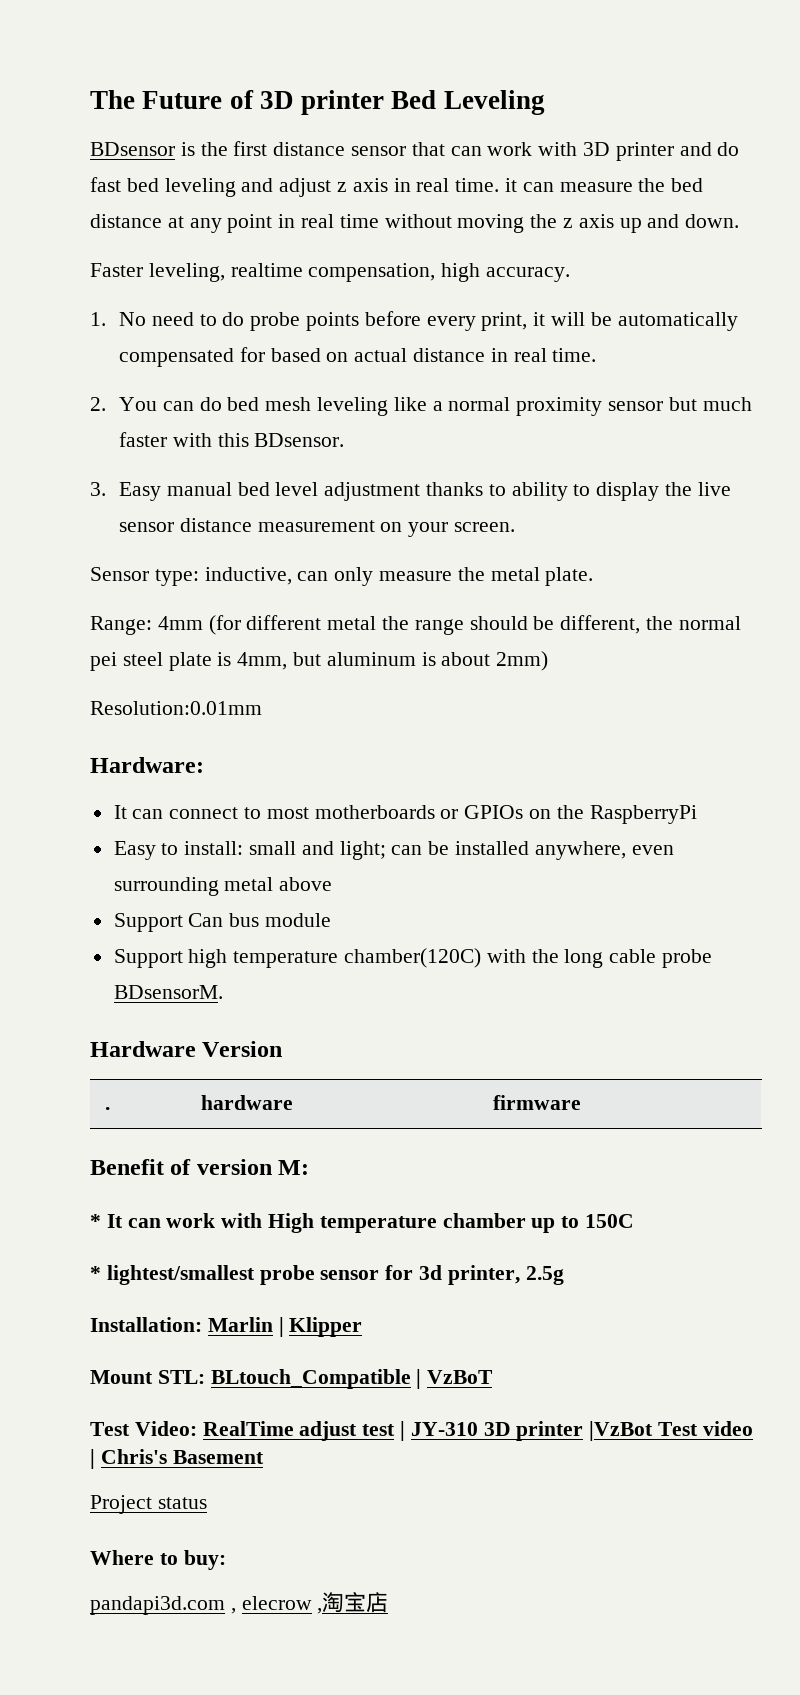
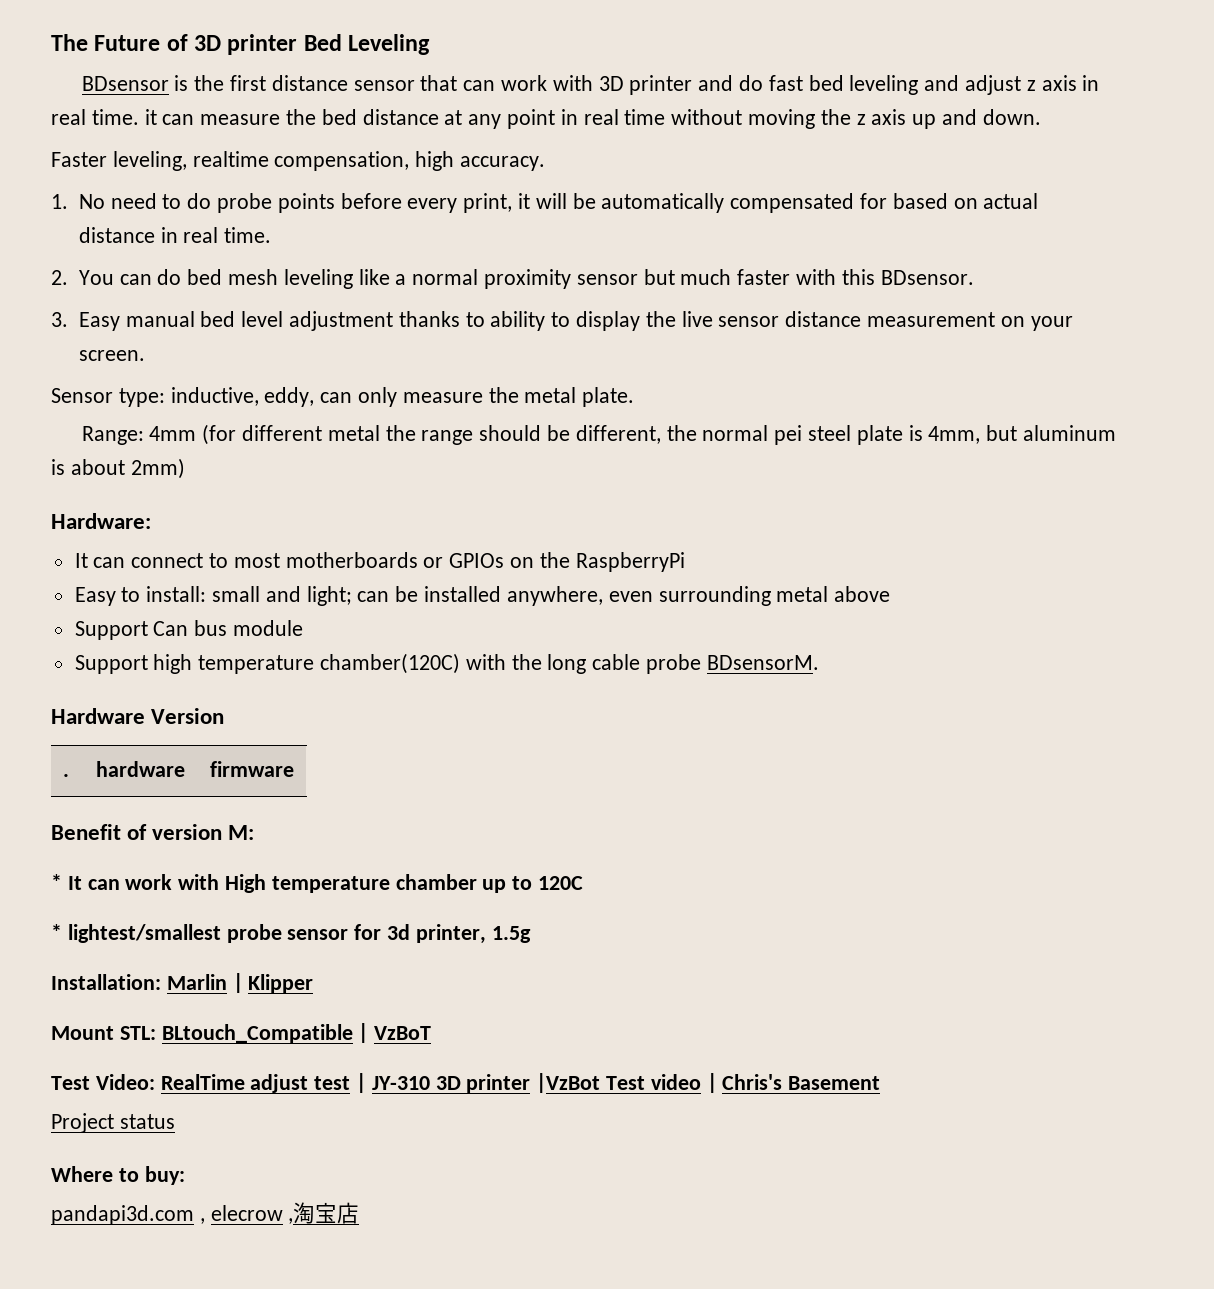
(292, 576) none -> [264,387,315,407] eddy,
[90,701,262,715] // Resolution:0.01mm -> (185, 468) none
[585,1214,635,1228] 150C -> [538,876,584,890] 120C
[525,1266,564,1285] 2.5g -> [491,926,531,943] 1.5g

